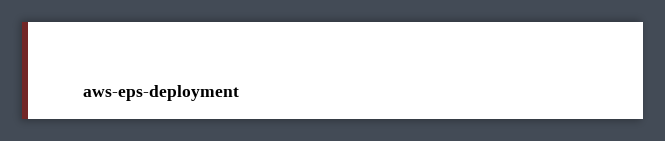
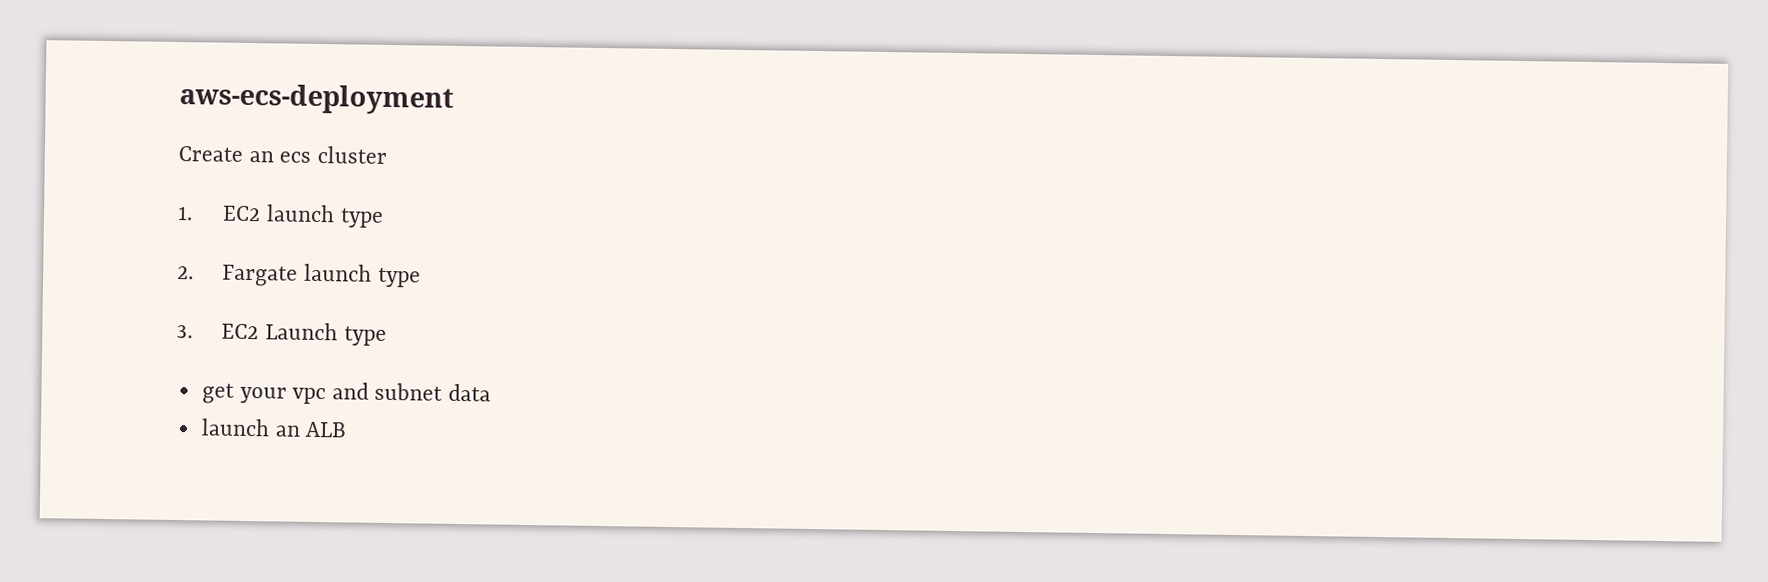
[83,85,239,101] aws-eps-deployment -> [179,83,454,115] [178,145,387,164] [177,204,384,228] [177,263,421,288] [176,322,387,346] [201,382,492,405] [200,418,348,438] aws-ecs-deployment // Create an ecs cluster // 1. EC2 launch type // 2. Fargate launch type // 3. EC2 Launch type // get your vpc and subnet data // launch an ALB

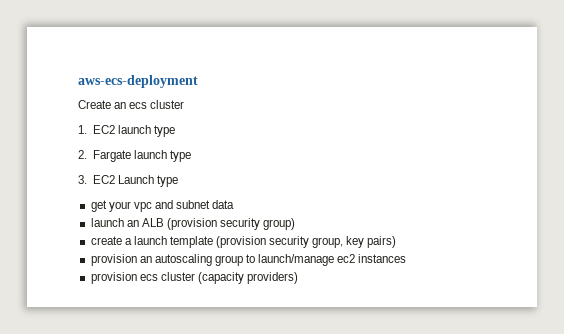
(348, 429) none -> [166,218,296,230] [90,236,397,248] [90,254,407,266] [90,272,299,284] (provision security group) // create a launch template (provision security group, key pairs) // provision an autoscaling group to launch/manage ec2 instances // provision ecs cluster (capacity providers)

